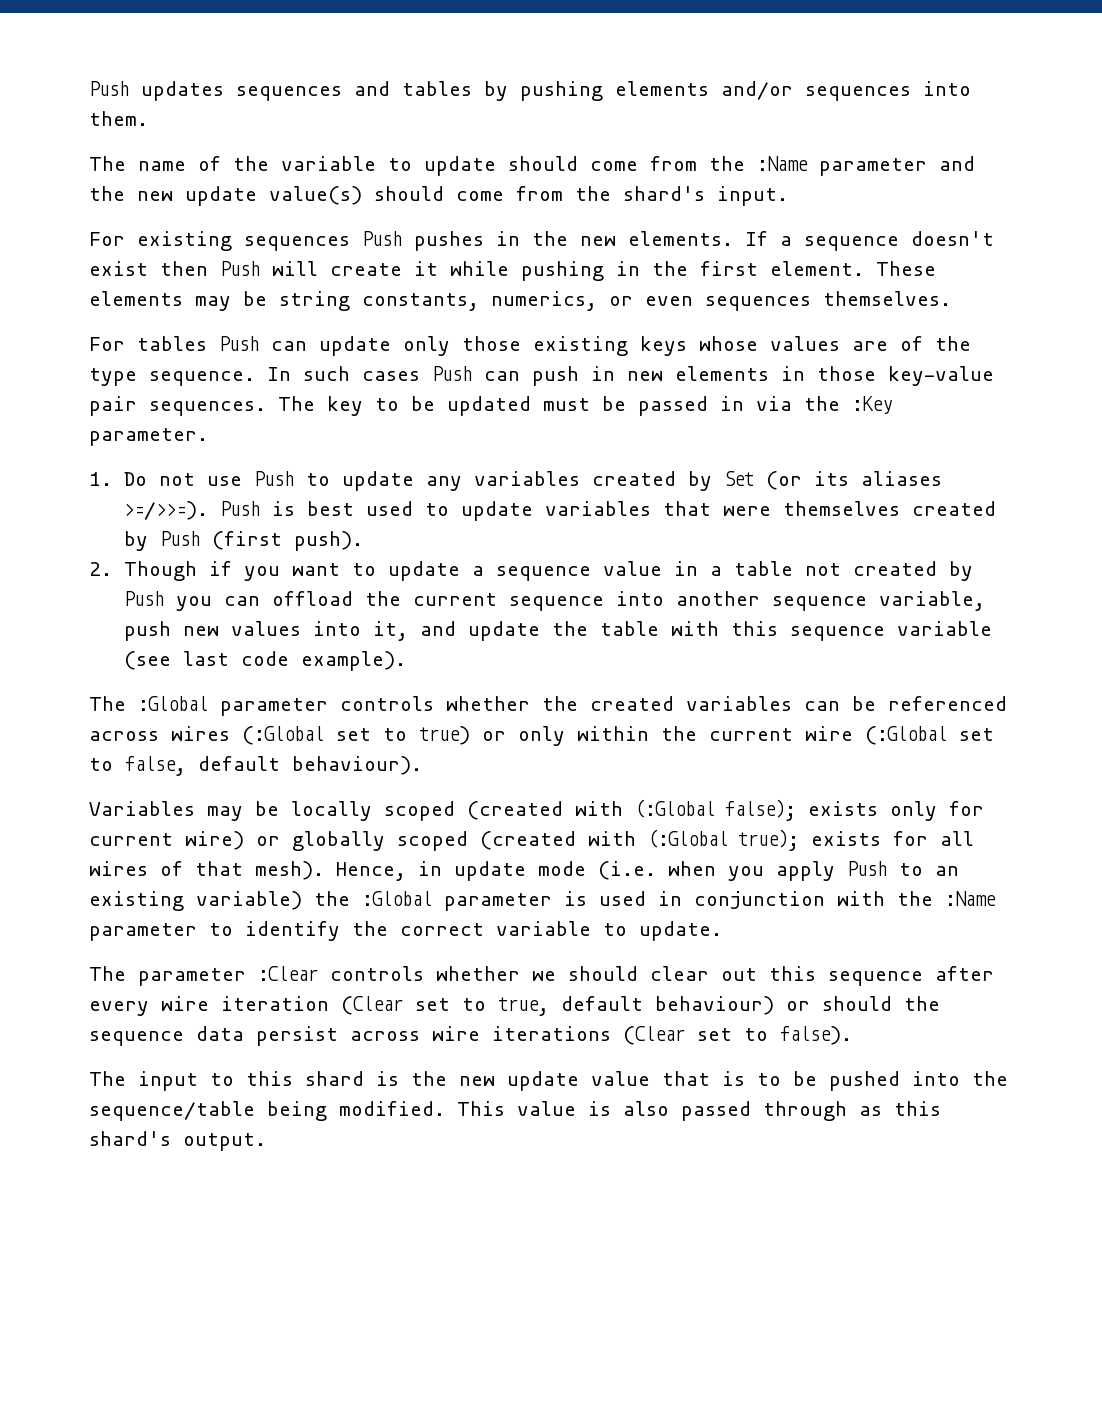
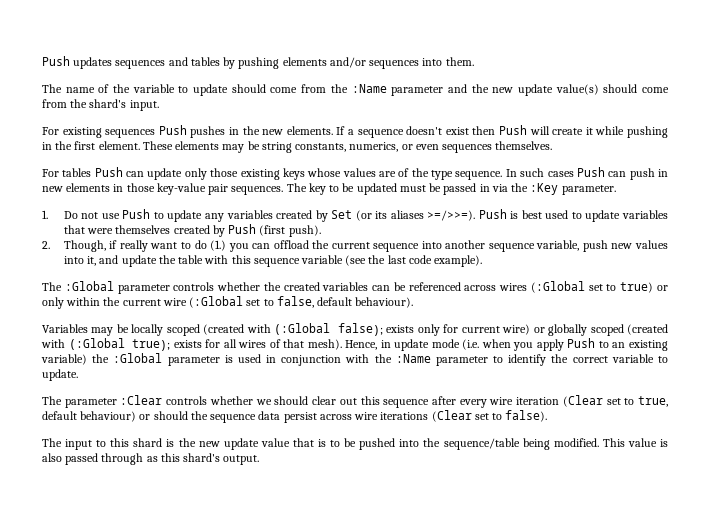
[123,561,973,581] [123,591,164,606] Though if you want to update a sequence value in a table not created by Push -> [63,240,227,252] Though, if really want to do (1.)
(171, 660) none -> [368,255,386,264] the

